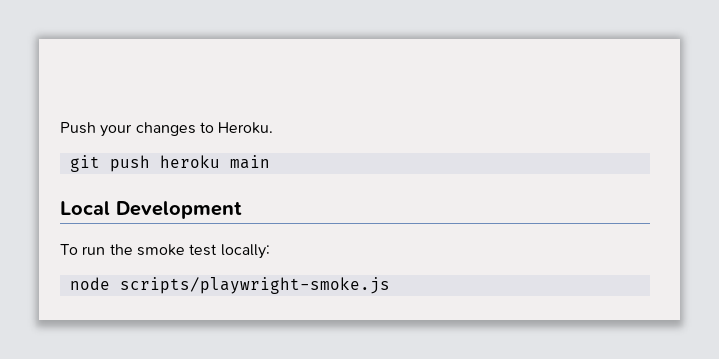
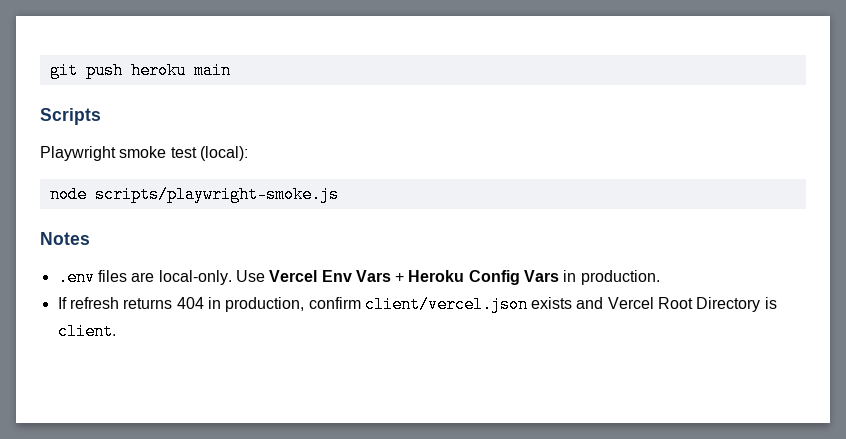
[60,122,274,137] Push your changes to Heroku. // -> (49, 70) none
[60,201,242,219] [60,244,133,255] Local Development // To run the -> [40,108,101,125] [40,146,116,161] Scripts // Playwright
[220,244,270,259] locally: -> [199,146,248,161] (local):
(390, 285) none -> [40,232,90,245] [57,269,660,286] [57,296,777,313] [57,323,116,340] // Notes // .env files are local-only. Use Vercel Env Vars + Heroku Config Vars in production. // If refresh returns 404 in production, confirm client/vercel.json exists and Vercel Root Directory is client.

